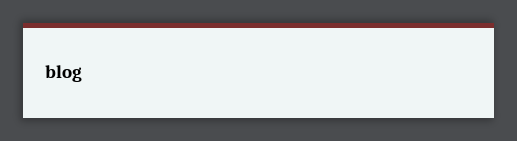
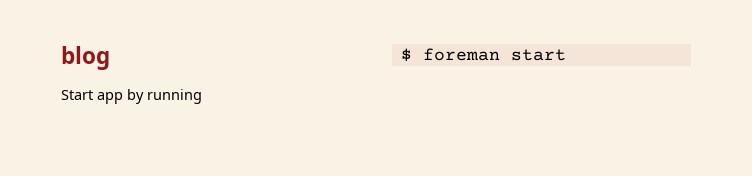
(82, 73) none -> [61,89,202,104] [400,48,566,62] // Start app by running // $ foreman start

